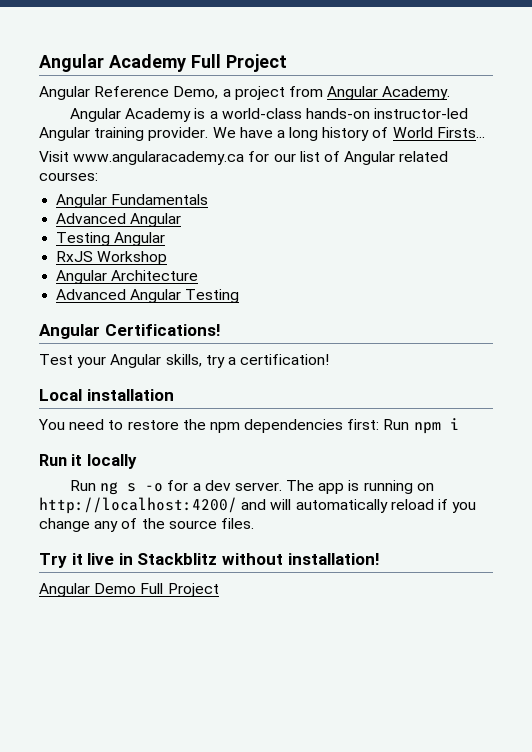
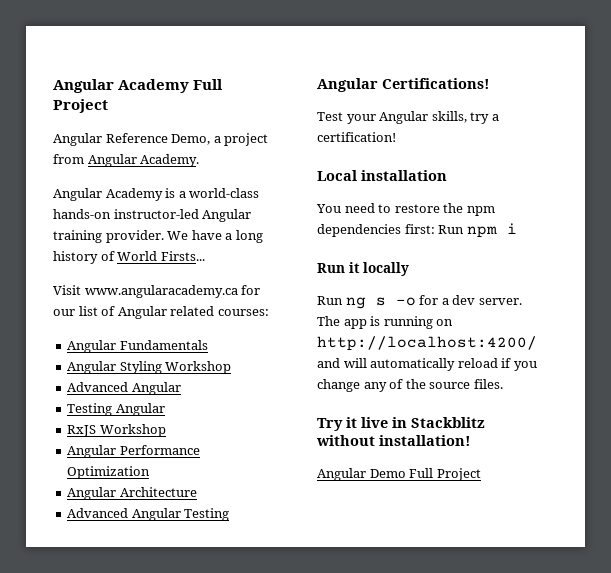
(209, 199) none -> [67,361,232,374] // Angular Styling Workshop
(168, 258) none -> [67,445,200,458] [67,466,151,479] // Angular Performance Optimization

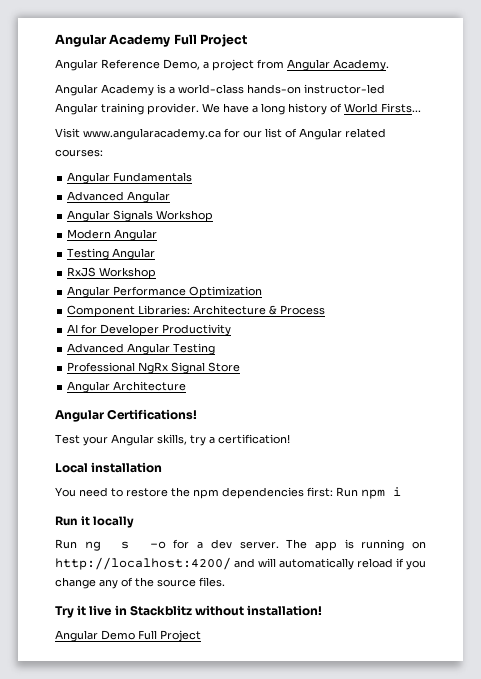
[67,361,232,374] [67,382,129,392] Angular Styling Workshop // Advanced -> [67,191,171,203] [67,210,214,222] [67,229,112,239] Advanced Angular // Angular Signals Workshop // Modern
[67,487,197,500] [67,508,230,521] Angular Architecture // Advanced Angular Testing -> [67,305,326,317] [67,324,232,336] [67,343,216,355] [67,362,241,374] [67,381,187,393] Component Libraries: Architecture & Process // AI for Developer Productivity // Advanced Angular Testing // Professional NgRx Signal Store // Angular Architecture

